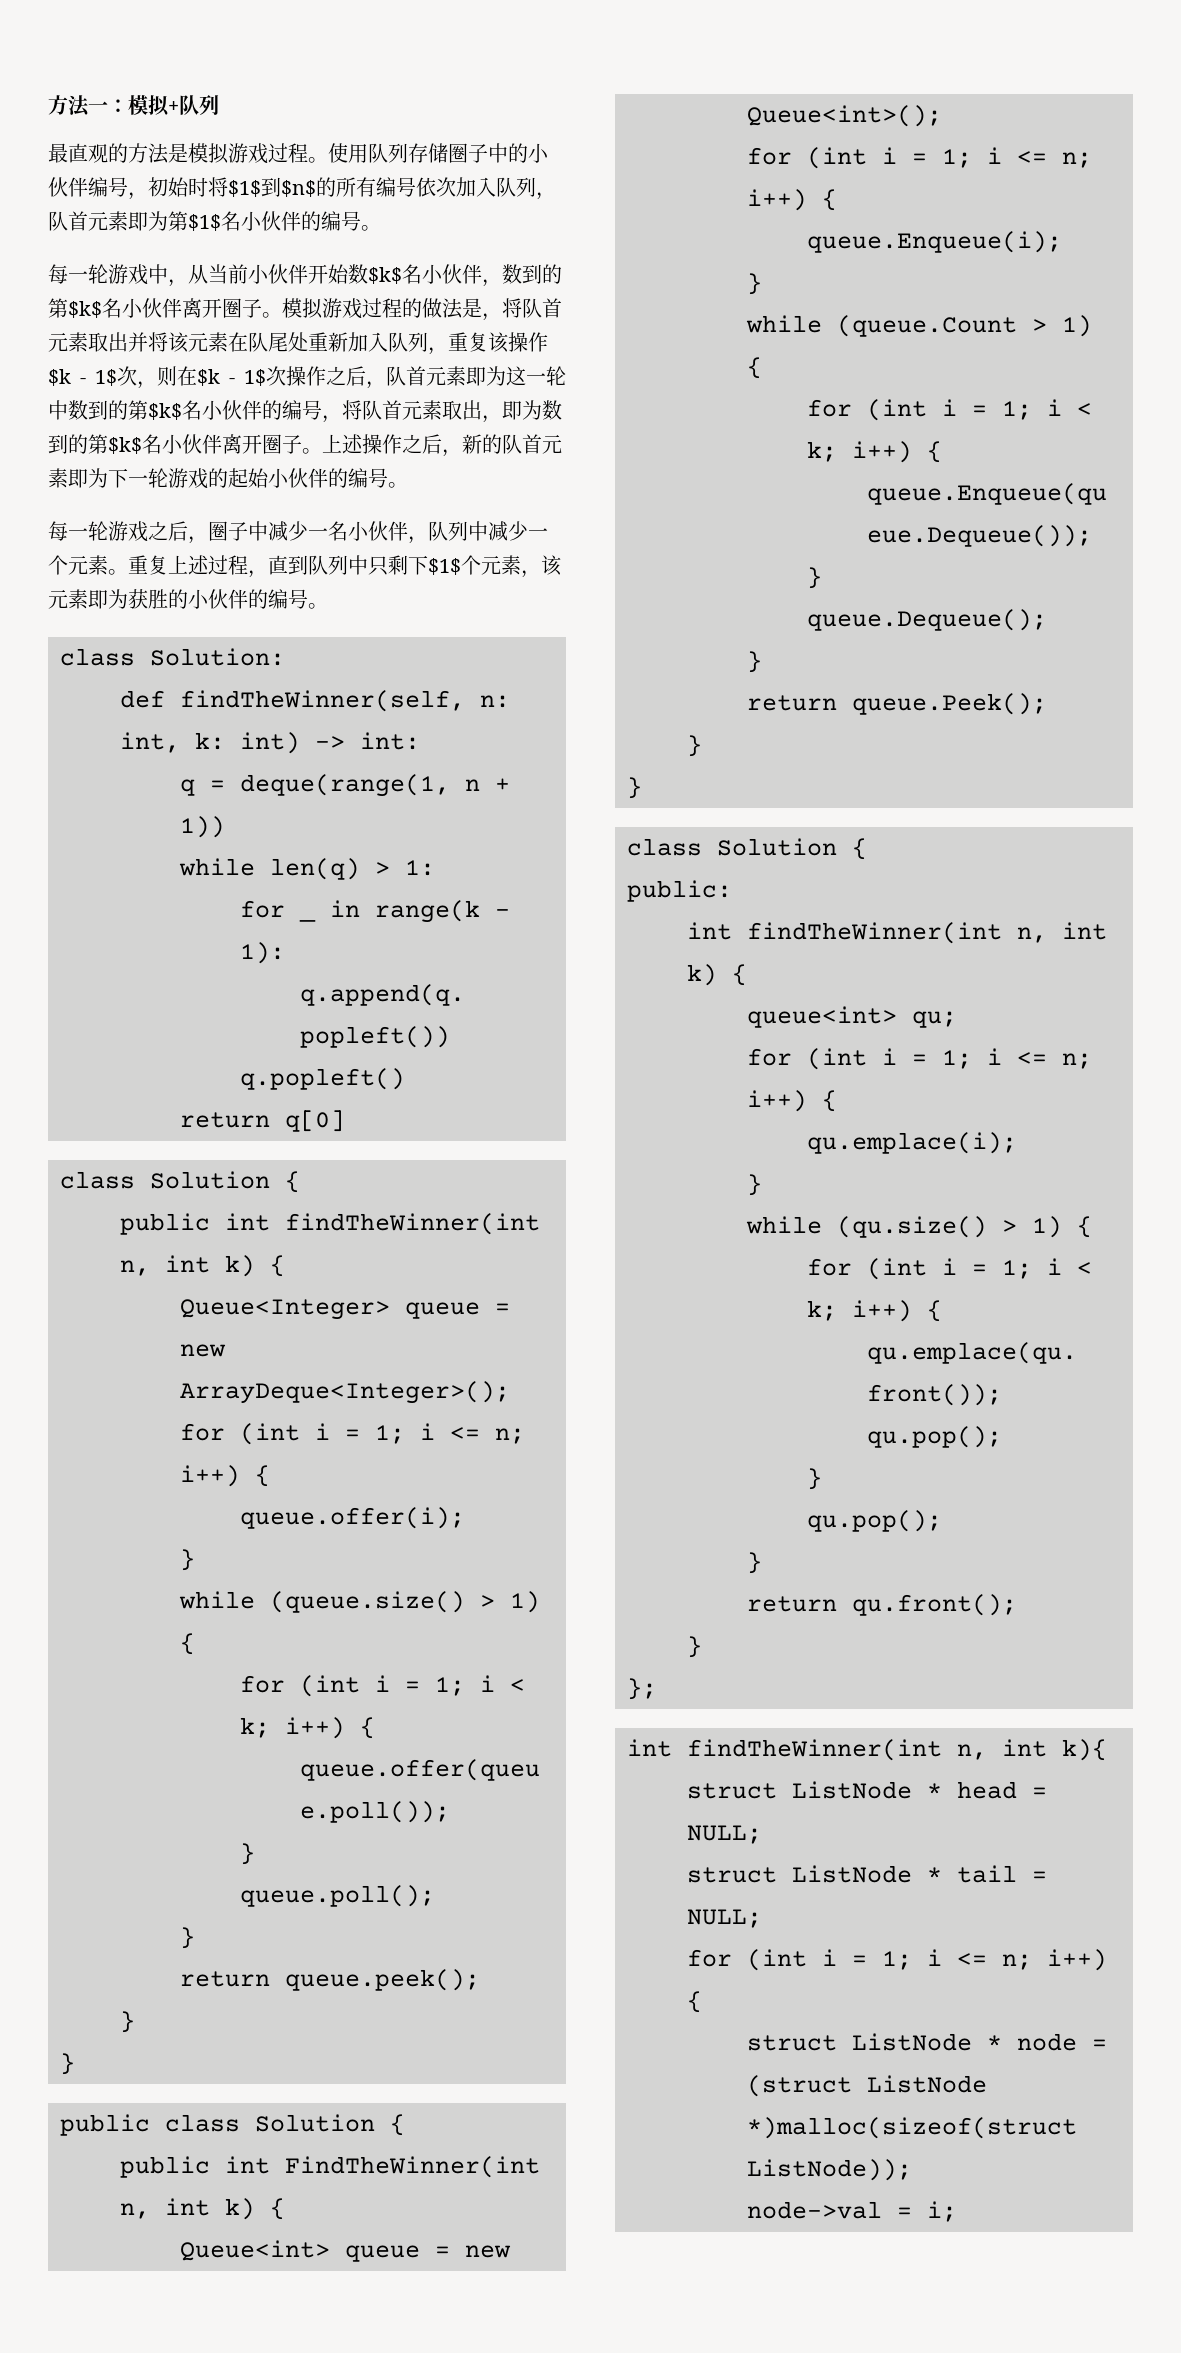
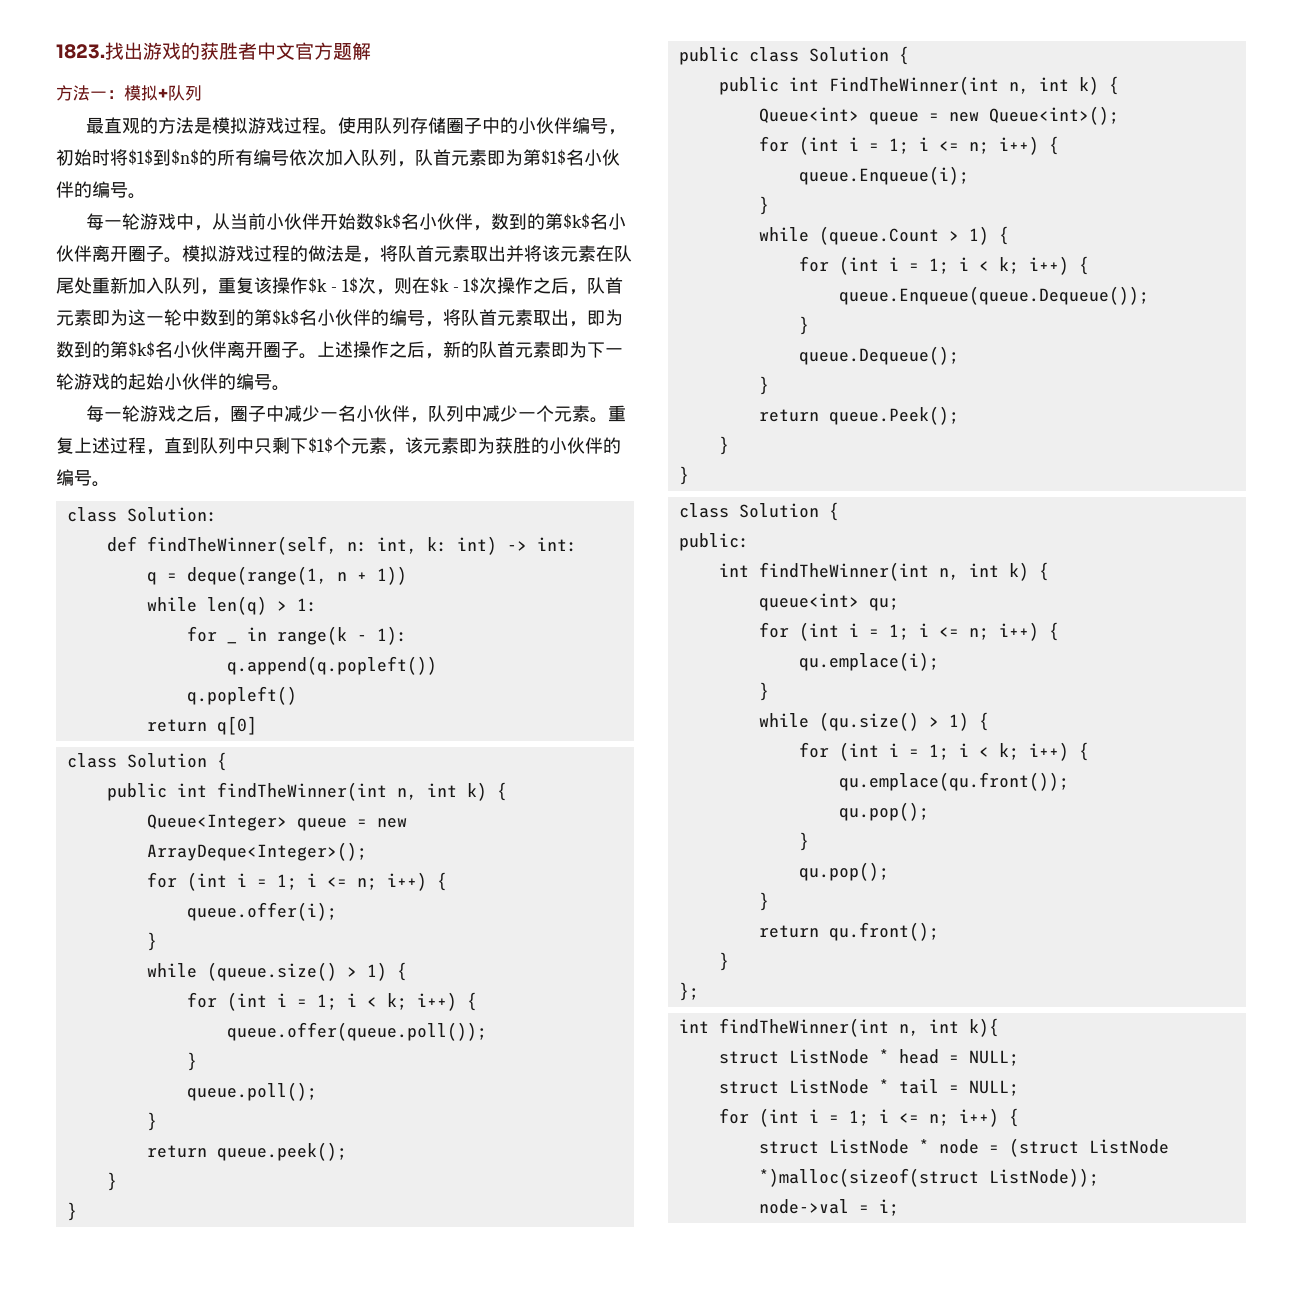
(48, 105) none -> [56,42,371,60] 1823.找出游戏的获胜者中文官方题解 //

